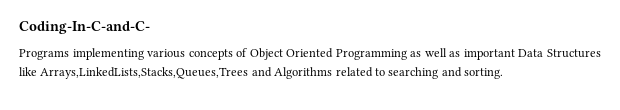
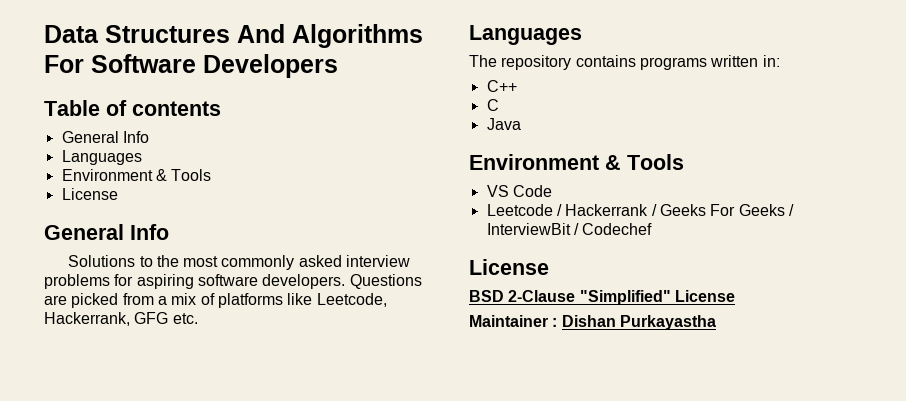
[19,21,150,34] [19,48,602,60] [19,67,503,79] Coding-In-C-and-C- // Programs implementing various concepts of Object Oriented Programming as well as important Data Structures like Arrays,LinkedLists,Stacks,Queues,Trees and Algorithms related to searching and sorting. -> [44,24,423,48] [44,54,338,78] [44,100,221,116] [61,131,149,143] [61,150,142,165] [61,169,212,181] [61,188,118,200] [44,224,169,240] [68,255,411,270] [44,274,422,289] [44,293,387,308] [44,312,198,326] [469,25,582,45] [469,55,780,70] [486,80,517,92] [486,99,499,111] [486,118,521,130] [469,154,684,170] [486,185,552,197] [486,204,794,216] [486,223,653,235] [469,259,549,275] [469,290,735,305] [469,315,716,330] Data Structures And Algorithms For Software Developers // Table of contents // General Info // Languages // Environment & Tools // License // General Info // Solutions to the most commonly asked interview problems for aspiring software developers. Questions are picked from a mix of platforms like Leetcode, Hackerrank, GFG etc. // Languages // The repository contains programs written in: // C++ // C // Java // Environment & Tools // VS Code // Leetcode / Hackerrank / Geeks For Geeks / InterviewBit / Codechef // License // BSD 2-Clause "Simplified" License // Maintainer : Dishan Purkayastha

